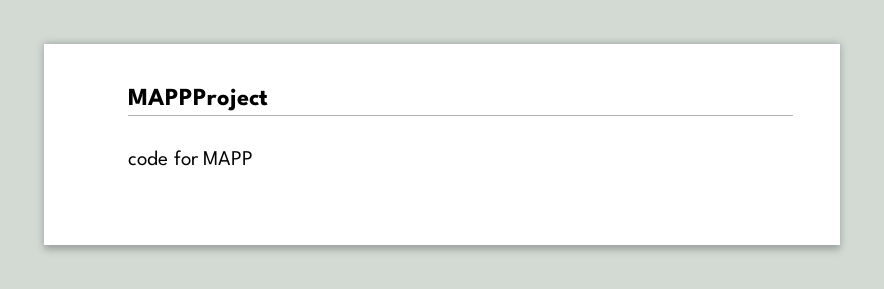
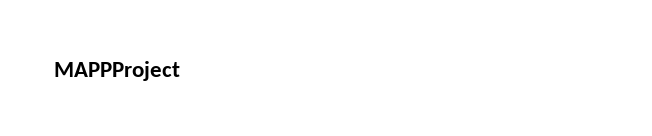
[128,150,254,166] // code for MAPP -> (180, 71) none

